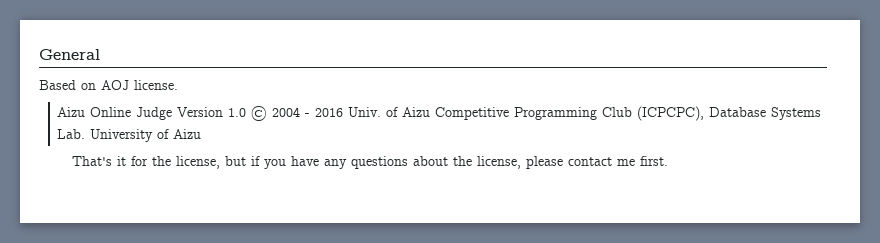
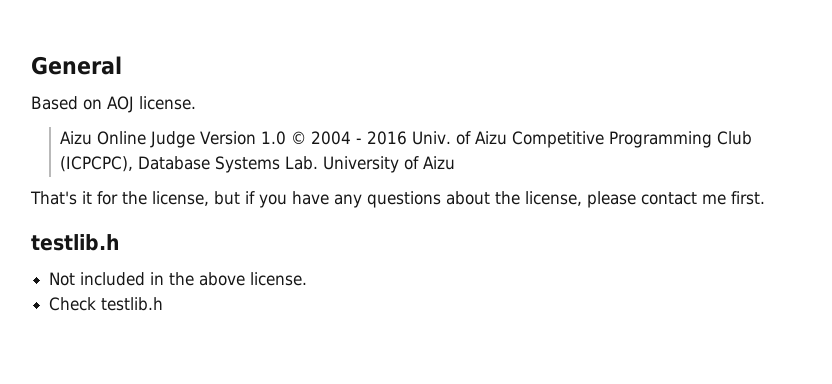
(669, 161) none -> [31,234,119,251] [49,272,308,286] [49,297,164,311] // testlib.h // Not included in the above license. // Check testlib.h

